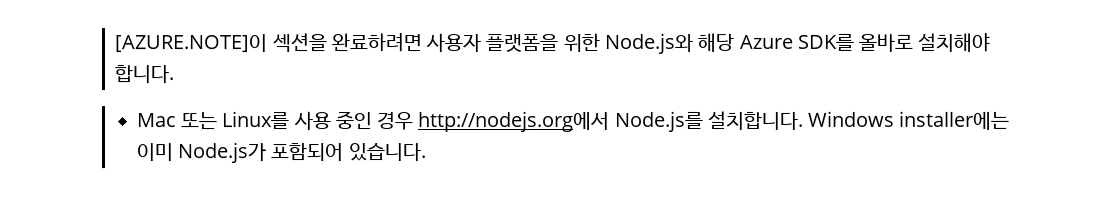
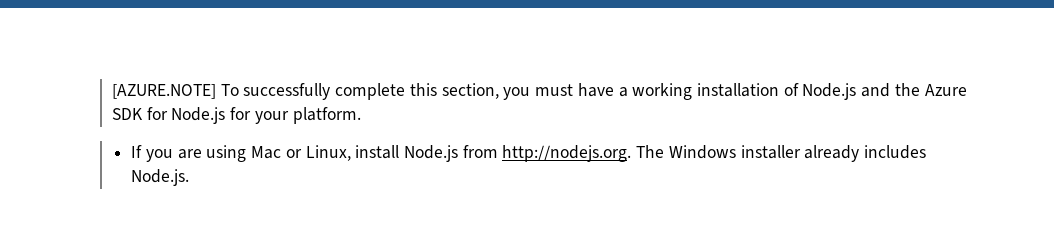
[114,32,991,54] [114,65,175,84] [136,110,1011,133] [136,142,427,164] [AZURE.NOTE]이 섹션을 완료하려면 사용자 플랫폼을 위한 Node.js와 해당 Azure SDK를 올바로 설치해야 합니다. // Mac 또는 Linux를 사용 중인 경우 http://nodejs.org에서 Node.js를 설치합니다. Windows installer에는 이미 Node.js가 포함되어 있습니다. -> [111,83,967,100] [111,107,361,124] [131,145,927,162] [131,169,190,186] [AZURE.NOTE] To successfully complete this section, you must have a working installation of Node.js and the Azure SDK for Node.js for your platform. // If you are using Mac or Linux, install Node.js from http://nodejs.org. The Windows installer already includes Node.js.

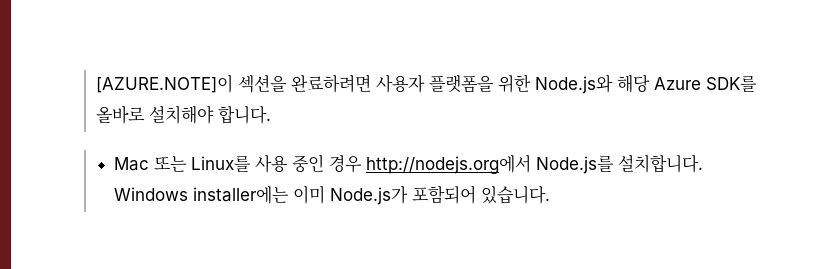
[111,83,967,100] [111,107,361,124] [131,145,927,162] [131,169,190,186] [AZURE.NOTE] To successfully complete this section, you must have a working installation of Node.js and the Azure SDK for Node.js for your platform. // If you are using Mac or Linux, install Node.js from http://nodejs.org. The Windows installer already includes Node.js. -> [95,74,757,94] [95,105,271,124] [114,154,704,174] [114,185,551,205] [AZURE.NOTE]이 섹션을 완료하려면 사용자 플랫폼을 위한 Node.js와 해당 Azure SDK를 올바로 설치해야 합니다. // Mac 또는 Linux를 사용 중인 경우 http://nodejs.org에서 Node.js를 설치합니다. Windows installer에는 이미 Node.js가 포함되어 있습니다.

